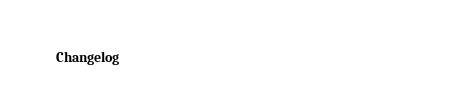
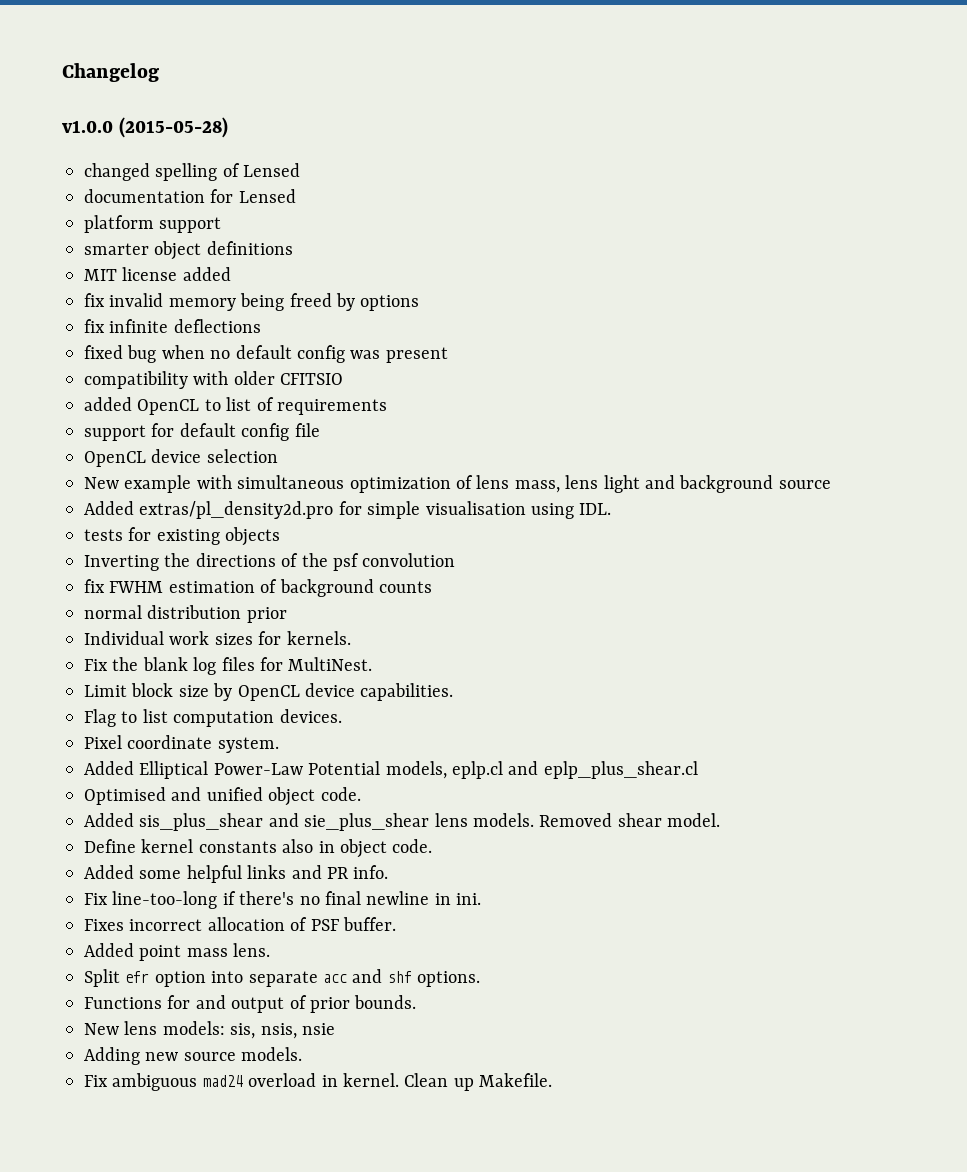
(119, 58) none -> [62,117,228,138] [84,163,301,181] [84,189,296,203] [84,215,222,233] [84,241,293,260] [84,267,231,281] [84,293,420,311] [84,319,261,333] [84,345,448,363] [84,371,344,389] [84,397,387,415] [84,423,320,441] [84,449,278,467] [84,475,831,493] [84,501,612,519] [84,527,281,546] [84,553,456,571] [84,579,432,597] [84,605,287,623] [84,631,351,645] [84,657,373,675] [84,683,454,701] [84,709,342,727] [84,735,279,753] [84,761,698,779] [84,787,361,806] [84,813,721,831] [84,839,433,858] [84,865,389,883] [84,891,482,909] [84,917,396,931] [84,943,271,961] [84,969,481,987] [84,995,417,1013] [84,1021,335,1039] [84,1047,303,1065] [84,1073,553,1091] // v1.0.0 (2015-05-28) // changed spelling of Lensed // documentation for Lensed // platform support // smarter object definitions // MIT license added // fix invalid memory being freed by options // fix infinite deflections // fixed bug when no default config was present // compatibility with older CFITSIO // added OpenCL to list of requirements // support for default config file // OpenCL device selection // New example with simultaneous optimization of lens mass, lens light and background source // Added extras/pl_density2d.pro for simple visualisation using IDL. // tests for existing objects // Inverting the directions of the psf convolution // fix FWHM estimation of background counts // normal distribution prior // Individual work sizes for kernels. // Fix the blank log files for MultiNest. // Limit block size by OpenCL device capabilities. // Flag to list computation devices. // Pixel coordinate system. // Added Elliptical Power-Law Potential models, eplp.cl and eplp_plus_shear.cl // Optimised and unified object code. // Added sis_plus_shear and sie_plus_shear lens models. Removed shear model. // Define kernel constants also in object code. // Added some helpful links and PR info. // Fix line-too-long if there's no final newline in ini. // Fixes incorrect allocation of PSF buffer. // Added point mass lens. // Split efr option into separate acc and shf options. // Functions for and output of prior bounds. // New lens models: sis, nsis, nsie // Adding new source models. // Fix ambiguous mad24 overload in kernel. Clean up Makefile.

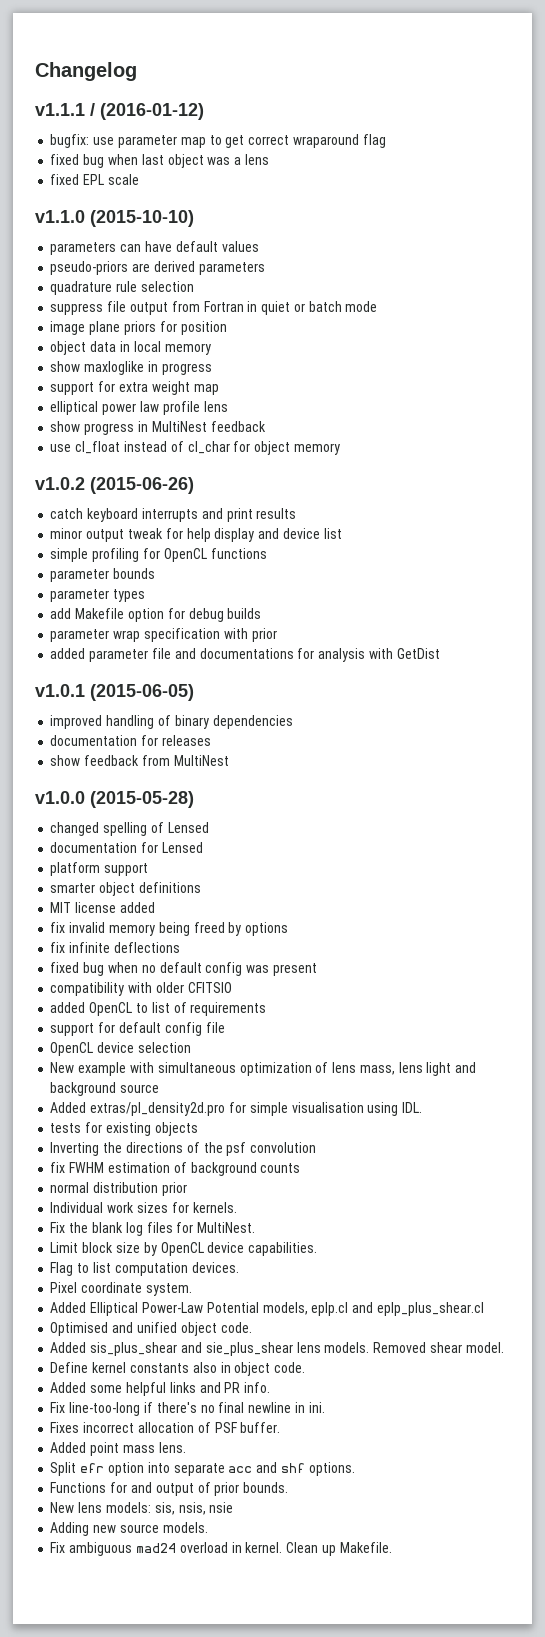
(159, 72) none -> [35,103,204,120] [50,134,386,148] [50,154,269,168] [50,174,139,185] [35,210,194,227] [50,241,259,255] [50,261,265,275] [50,281,194,295] [50,301,378,315] [50,321,227,335] [50,341,211,355] [50,361,212,375] [50,381,219,395] [50,401,228,415] [50,421,266,435] [50,441,340,455] [35,477,194,494] [50,508,297,522] [50,528,342,542] [50,548,267,562] [50,568,156,582] [50,589,146,602] [50,608,262,622] [50,628,277,642] [50,648,440,662] [35,684,194,701] [50,715,293,729] [50,735,211,746] [50,755,229,766] // v1.1.1 / (2016-01-12) // bugfix: use parameter map to get correct wraparound flag // fixed bug when last object was a lens // fixed EPL scale // v1.1.0 (2015-10-10) // parameters can have default values // pseudo-priors are derived parameters // quadrature rule selection // suppress file output from Fortran in quiet or batch mode // image plane priors for position // object data in local memory // show maxloglike in progress // support for extra weight map // elliptical power law profile lens // show progress in MultiNest feedback // use cl_float instead of cl_char for object memory // v1.0.2 (2015-06-26) // catch keyboard interrupts and print results // minor output tweak for help display and device list // simple profiling for OpenCL functions // parameter bounds // parameter types // add Makefile option for debug builds // parameter wrap specification with prior // added parameter file and documentations for analysis with GetDist // v1.0.1 (2015-06-05) // improved handling of binary dependencies // documentation for releases // show feedback from MultiNest

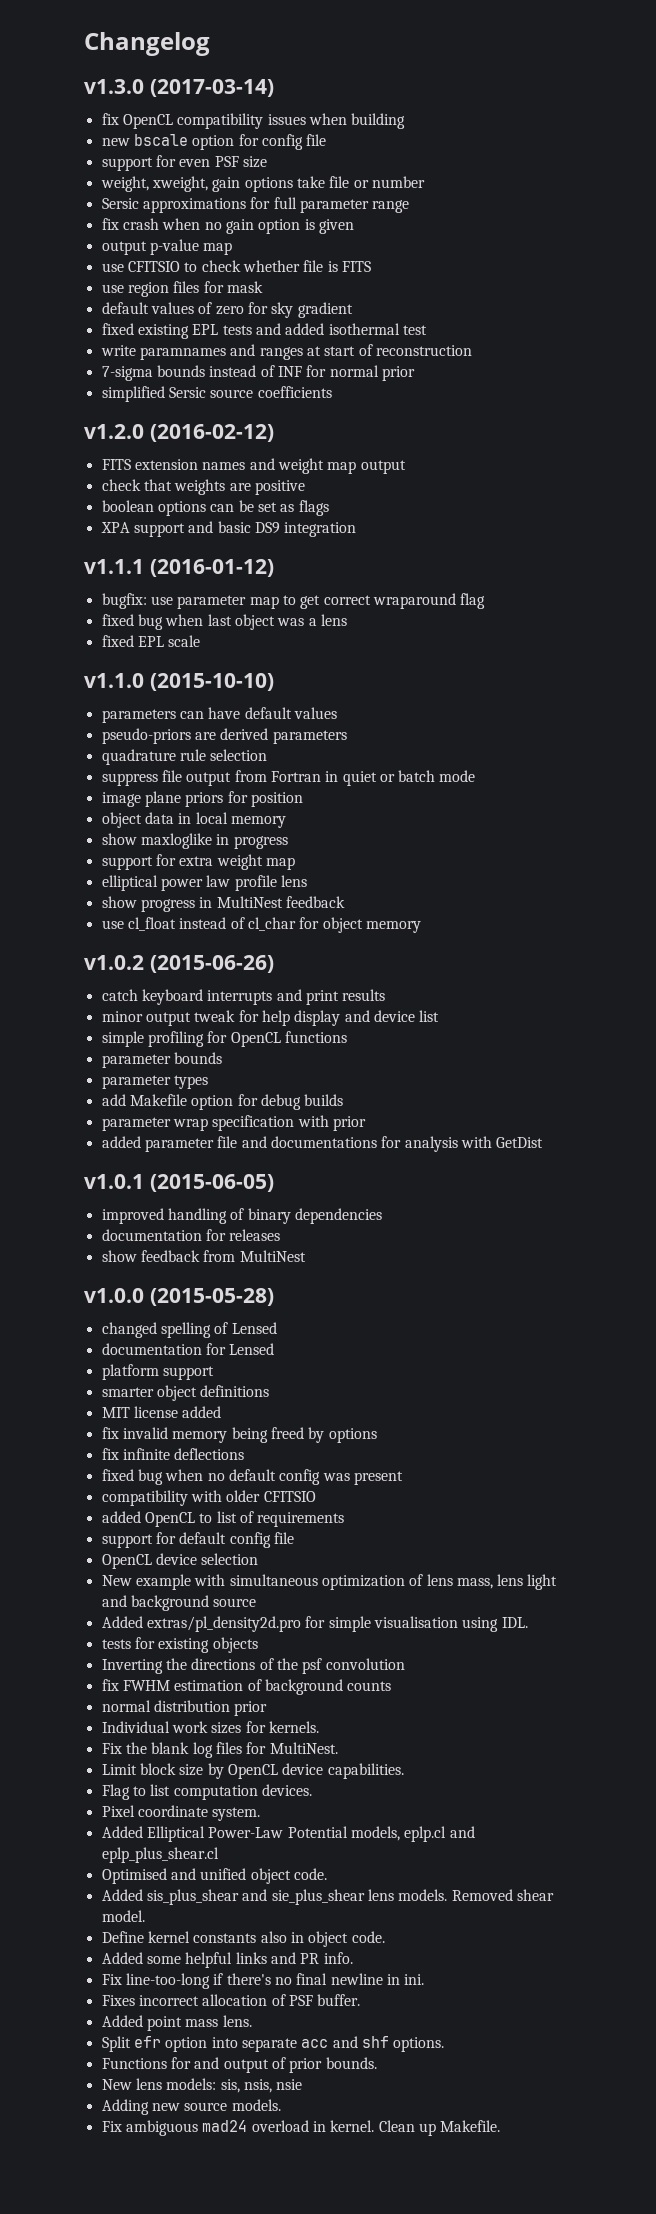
(137, 71) none -> [84,79,274,97] [101,113,406,129] [101,134,327,150] [101,155,267,171] [100,176,425,192] [101,197,410,213] [101,218,354,234] [101,239,233,255] [101,260,371,272] [101,281,263,297] [101,302,353,318] [101,323,427,339] [100,344,472,360] [101,365,415,381] [101,386,332,402] [84,424,274,442] [101,458,406,474] [101,479,305,495] [101,500,329,516] [100,521,357,537] // v1.3.0 (2017-03-14) // fix OpenCL compatibility issues when building // new bscale option for config file // support for even PSF size // weight, xweight, gain options take file or number // Sersic approximations for full parameter range // fix crash when no gain option is given // output p-value map // use CFITSIO to check whether file is FITS // use region files for mask // default values of zero for sky gradient // fixed existing EPL tests and added isothermal test // write paramnames and ranges at start of reconstruction // 7-sigma bounds instead of INF for normal prior // simplified Sersic source coefficients // v1.2.0 (2016-02-12) // FITS extension names and weight map output // check that weights are positive // boolean options can be set as flags // XPA support and basic DS9 integration
[90,103,95,116] / -> (144, 566) none

